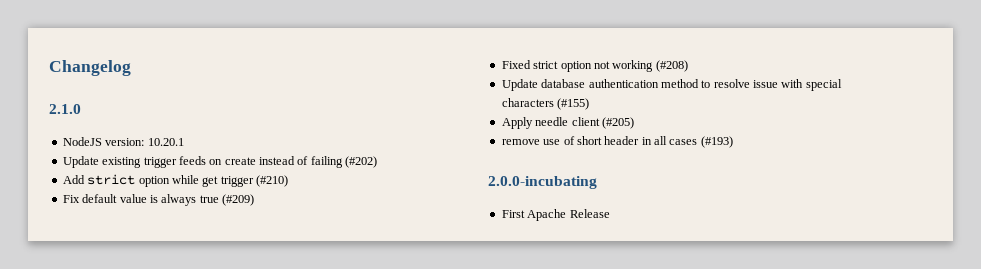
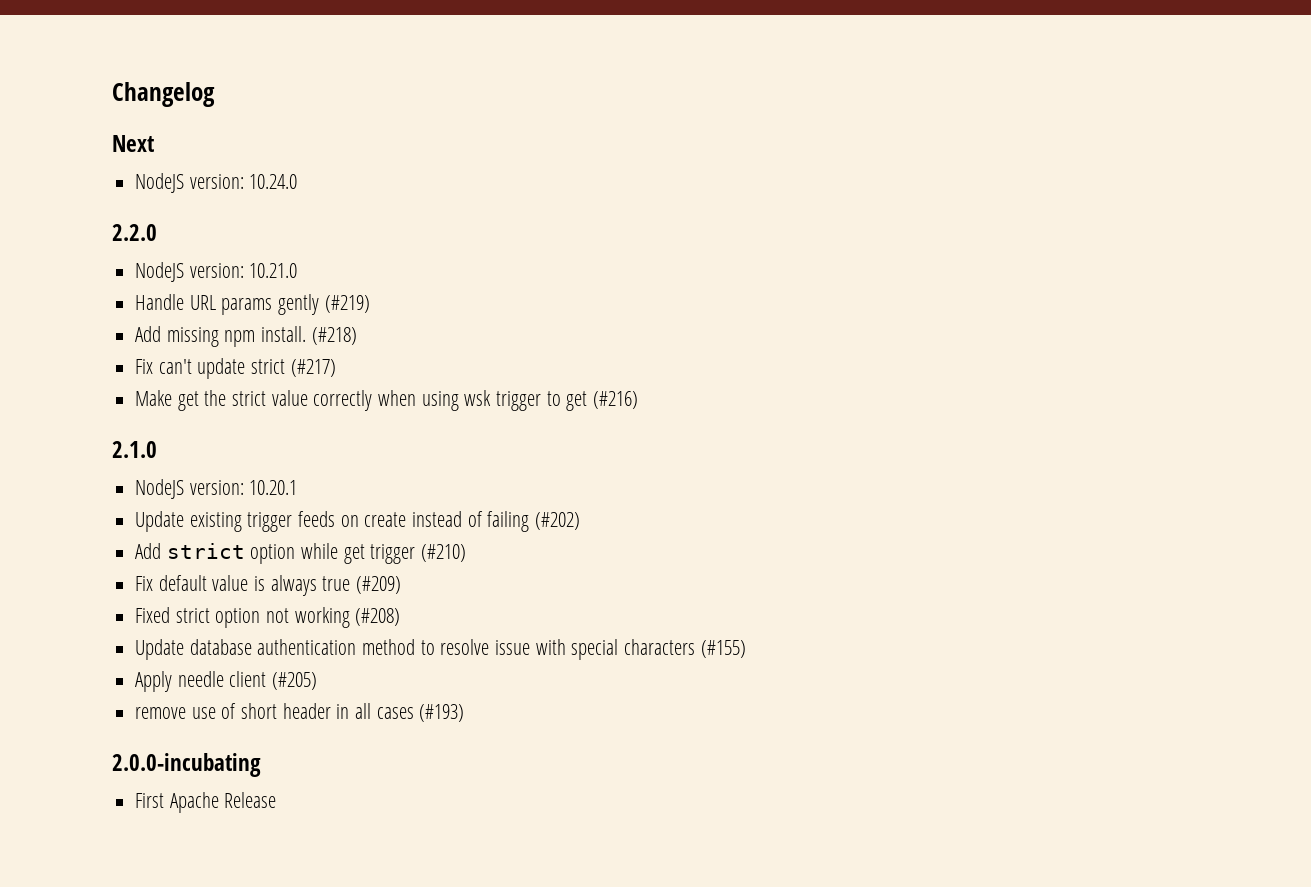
(131, 68) none -> [112,135,154,152] [135,173,298,193] [112,224,157,241] [135,262,298,282] [135,294,370,315] [135,326,357,347] [135,358,336,379] [135,390,639,411] // Next // NodeJS version: 10.24.0 // 2.2.0 // NodeJS version: 10.21.0 // Handle URL params gently (#219) // Add missing npm install. (#218) // Fix can't update strict (#217) // Make get the strict value correctly when using wsk trigger to get (#216)

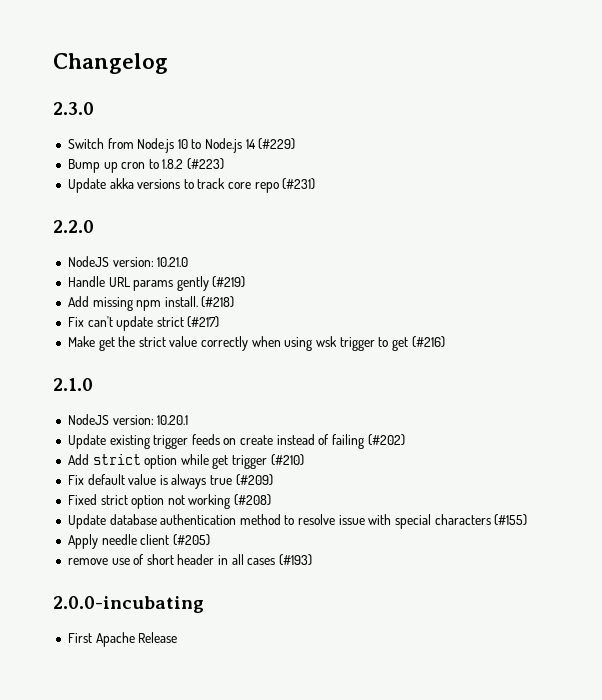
[112,135,154,152] [135,173,298,193] Next // NodeJS version: 10.24.0 -> [53,102,94,115] [67,138,296,153] [67,158,225,173] [67,178,316,193] 2.3.0 // Switch from Node.js 10 to Node.js 14 (#229) // Bump up cron to 1.8.2 (#223) // Update akka versions to track core repo (#231)

